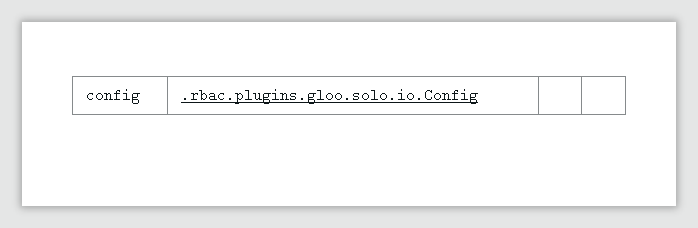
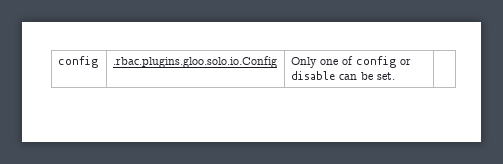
(479, 96) none -> [291,56,412,68] [291,71,396,80] Only one of config or disable can be set.

